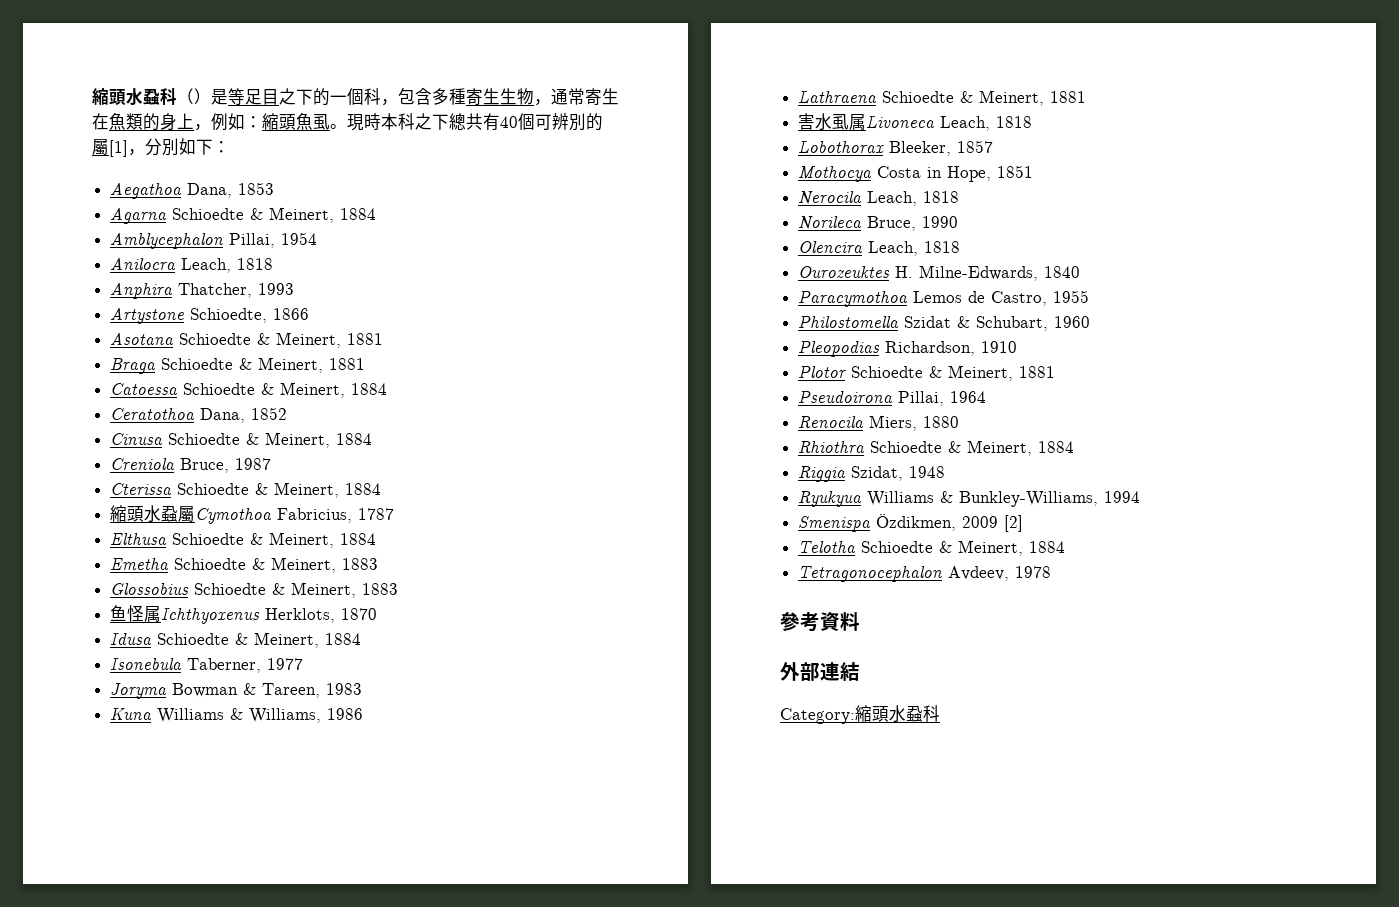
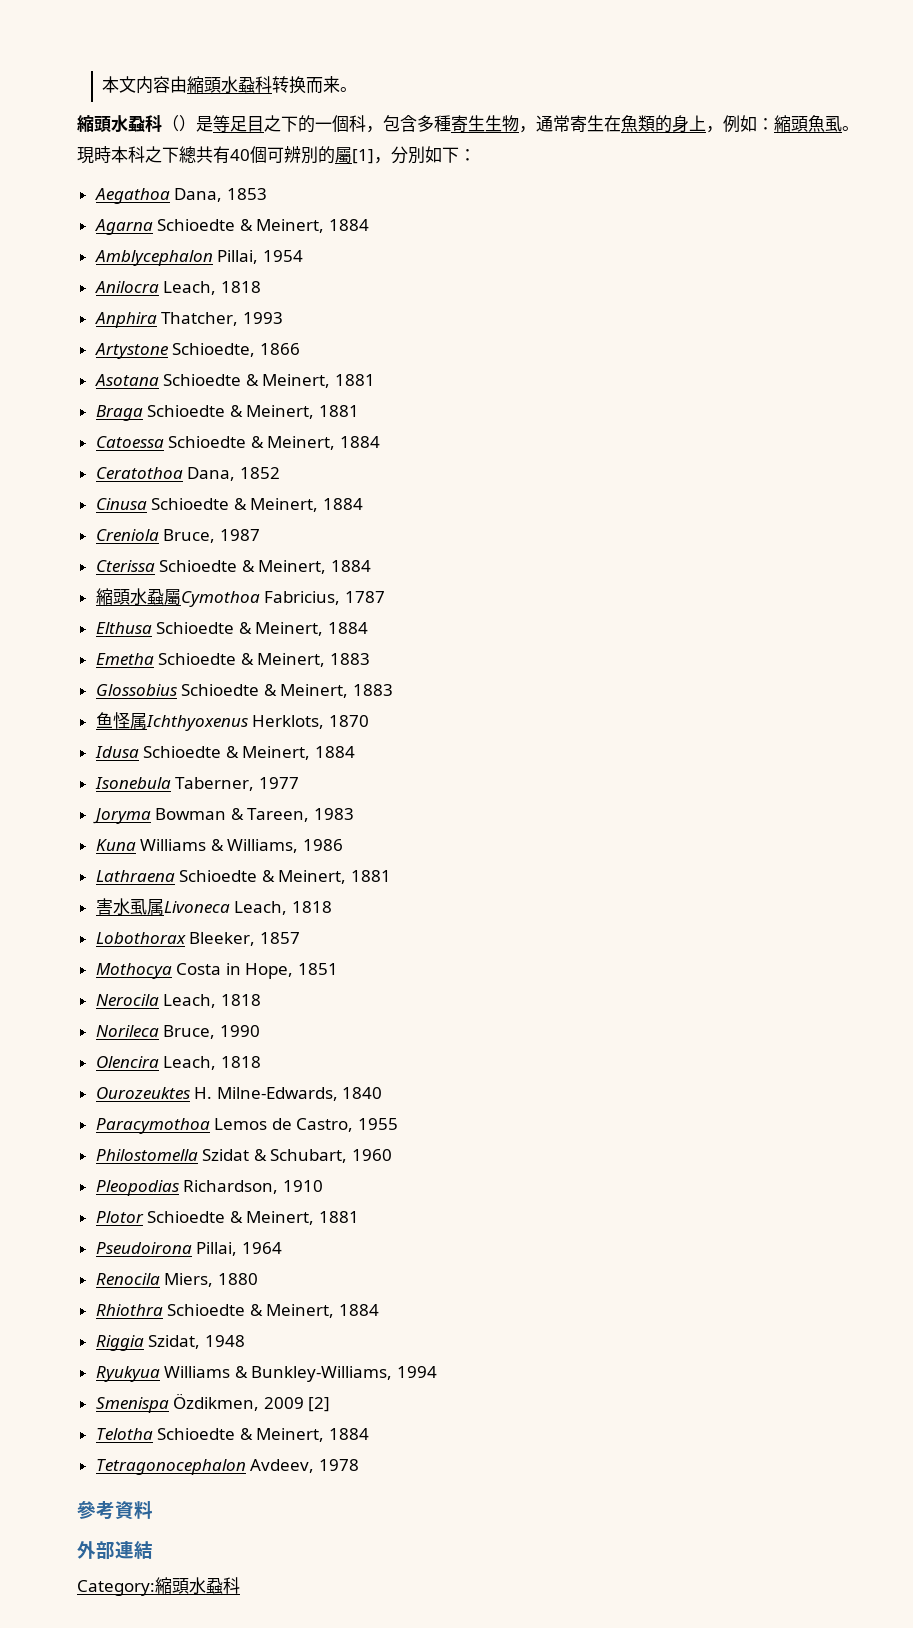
(92, 96) none -> [102,76,358,94] 本文内容由縮頭水蝨科转换而来。 //

